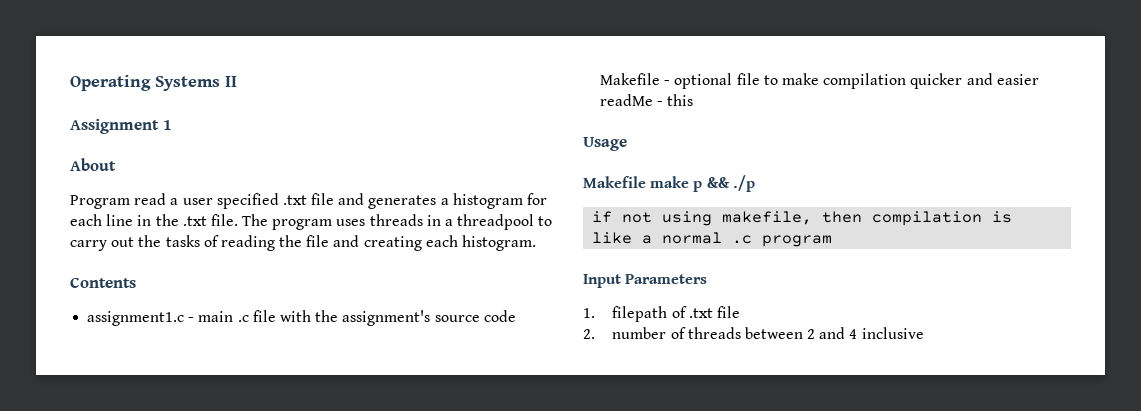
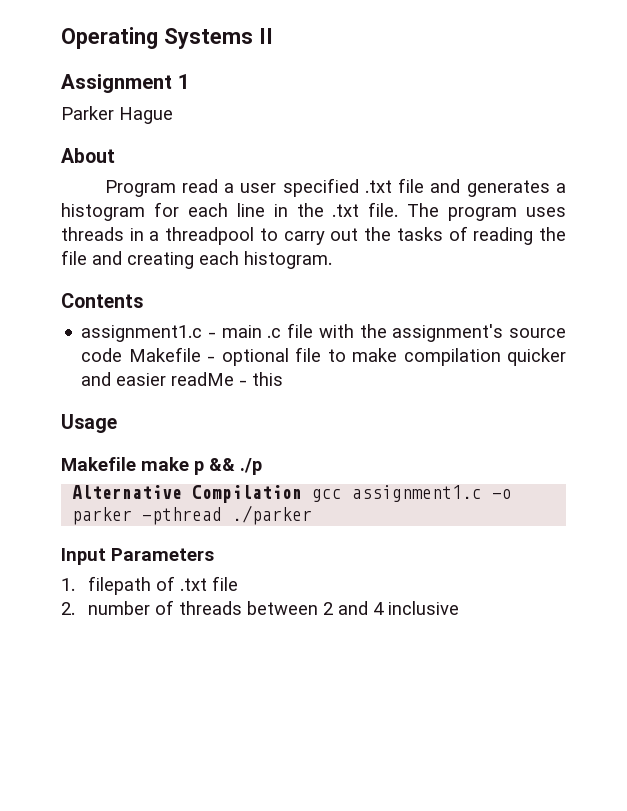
(172, 125) none -> [61,106,173,124] // Parker Hague
[592,211,1013,226] [592,232,833,247] if not using makefile, then compilation is like a normal .c program -> [72,485,513,503] [72,505,313,525] Alternative Compilation gcc assignment1.c -o parker -pthread ./parker

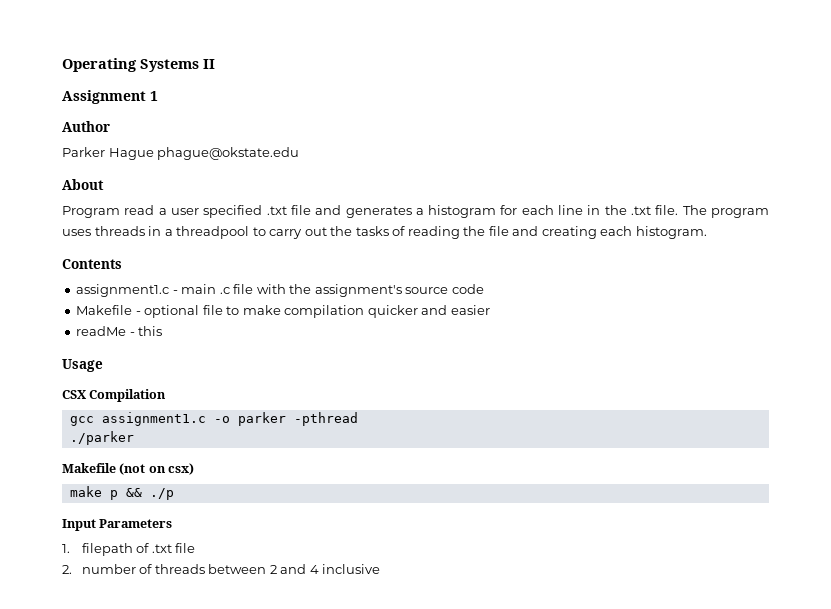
(190, 81) none -> [62,121,110,132] // Author
(173, 115) none -> [157,147,300,160] phague@okstate.edu
(123, 355) none -> (484, 289) //
(167, 379) none -> (490, 310) //
[61,457,262,475] [72,485,303,503] Makefile make p && ./p // Alternative Compilation -> [62,389,167,402] CSX Compilation //
(223, 516) none -> (358, 419) //
(313, 515) none -> [62,463,195,475] [69,486,174,500] // Makefile (not on csx) // make p && ./p

